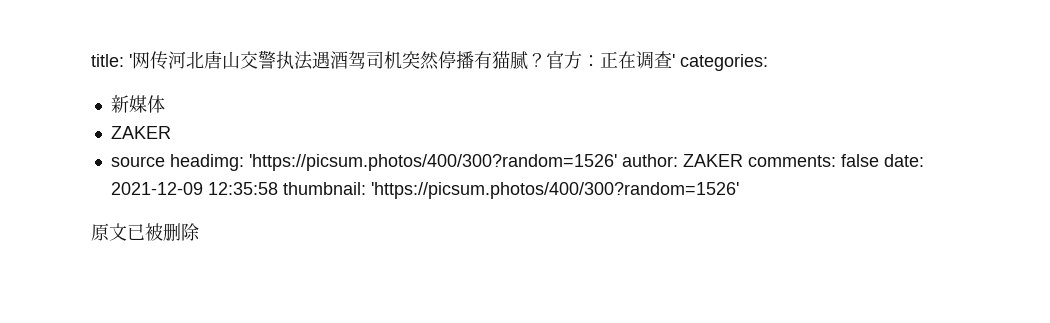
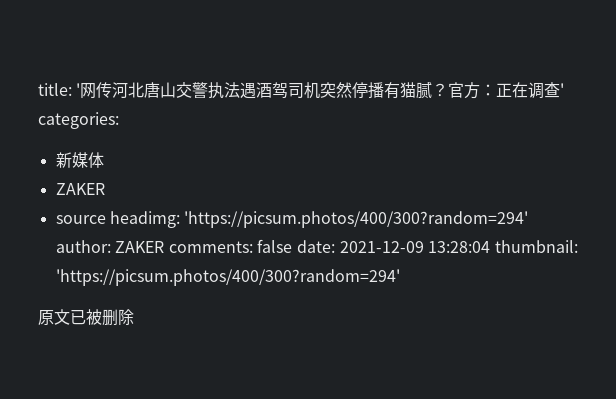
[248,154,617,171] 'https://picsum.photos/400/300?random=1526' -> [184,211,529,228] 'https://picsum.photos/400/300?random=294'
[207,182,739,199] 12:35:58 thumbnail: 'https://picsum.photos/400/300?random=1526' -> [428,240,578,253] [55,269,400,286] 13:28:04 thumbnail: 'https://picsum.photos/400/300?random=294'

